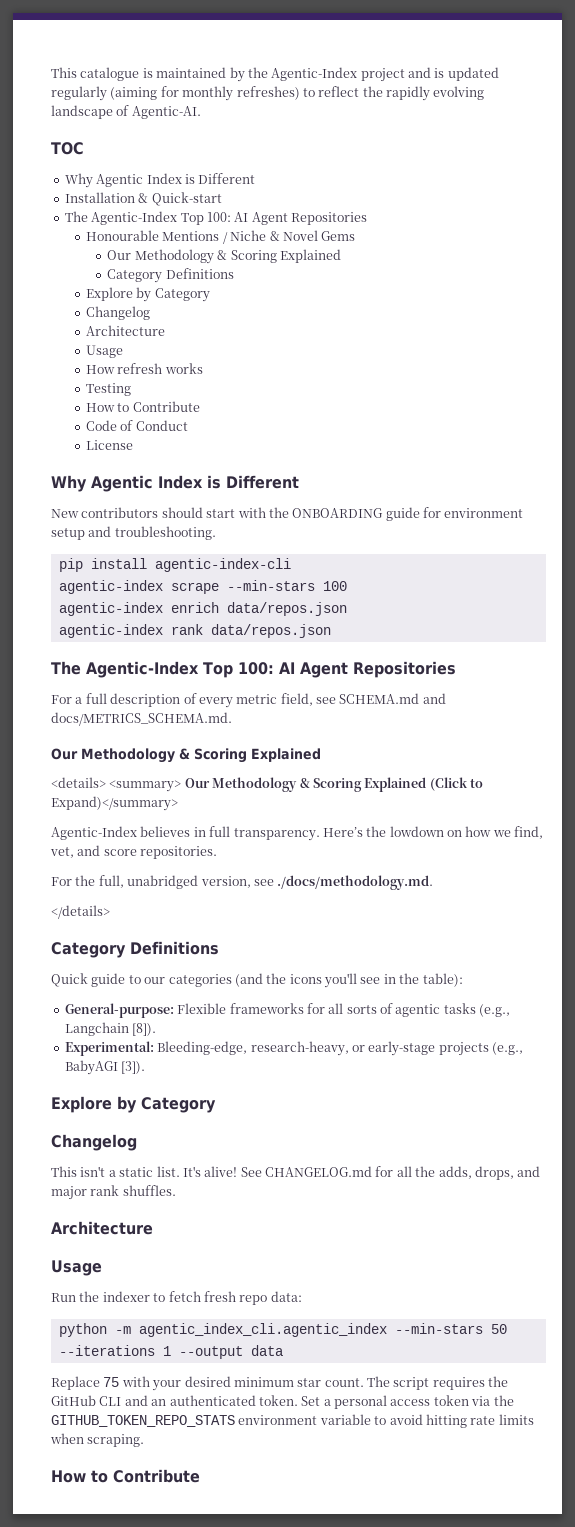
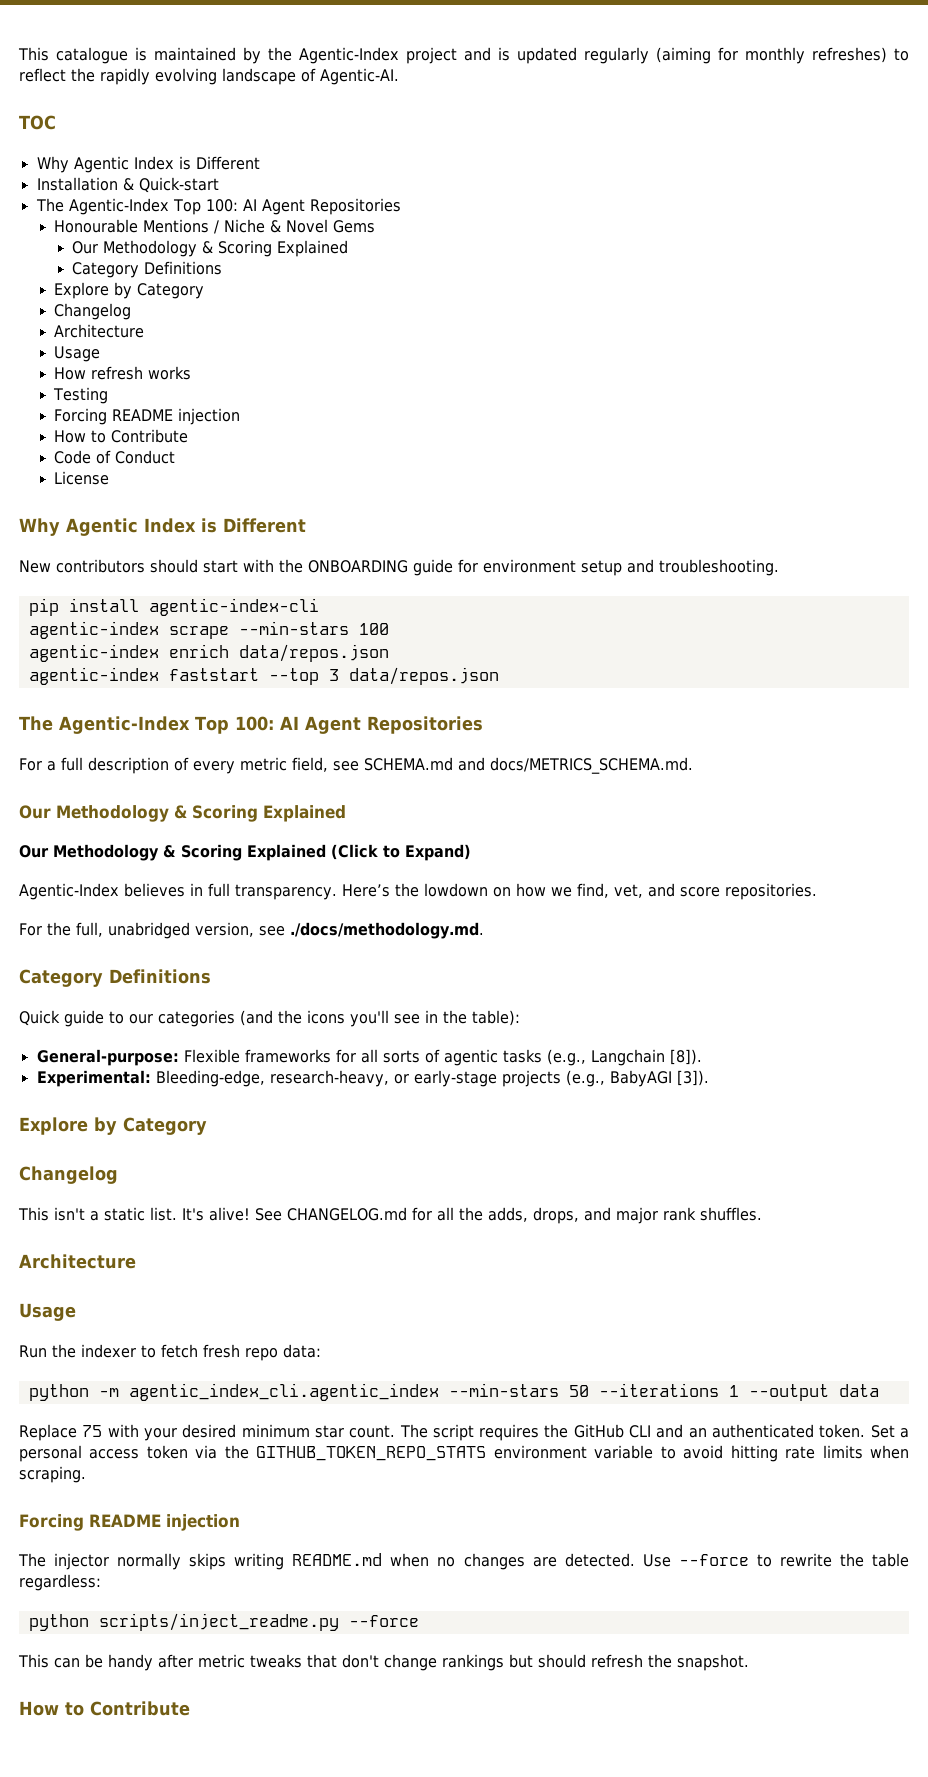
(132, 389) none -> [54,408,241,425] // Forcing README injection
[170,624,203,635] rank -> [168,668,339,685] faststart --top 3
[51,777,182,792] <details> <summary> -> (346, 813) none
[51,796,178,811] Expand)</summary> -> [405,844,471,861] Expand)
[51,905,110,919] // </details> -> (484, 930) none
(145, 1440) none -> [19,1514,240,1531] [18,1553,909,1570] [19,1574,101,1591] [28,1613,419,1631] [18,1654,749,1671] // Forcing README injection // The injector normally skips writing README.md when no changes are detected. Use --force to rewrite the table regardless: // python scripts/inject_readme.py --force // This can be handy after metric tweaks that don't change rankings but should refresh the snapshot.

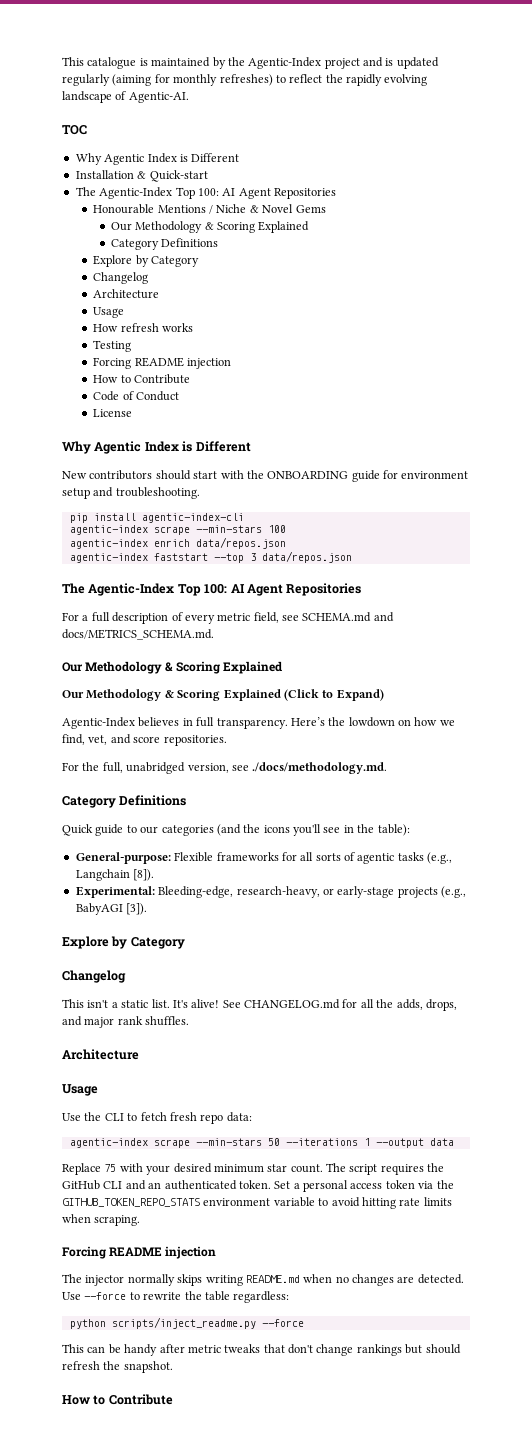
[19,1344,136,1358] Run the indexer -> [62,1112,124,1121] Use the CLI
[28,1383,439,1401] python -m agentic_index_cli.agentic_index -> [69,1138,190,1148] agentic-index scrape

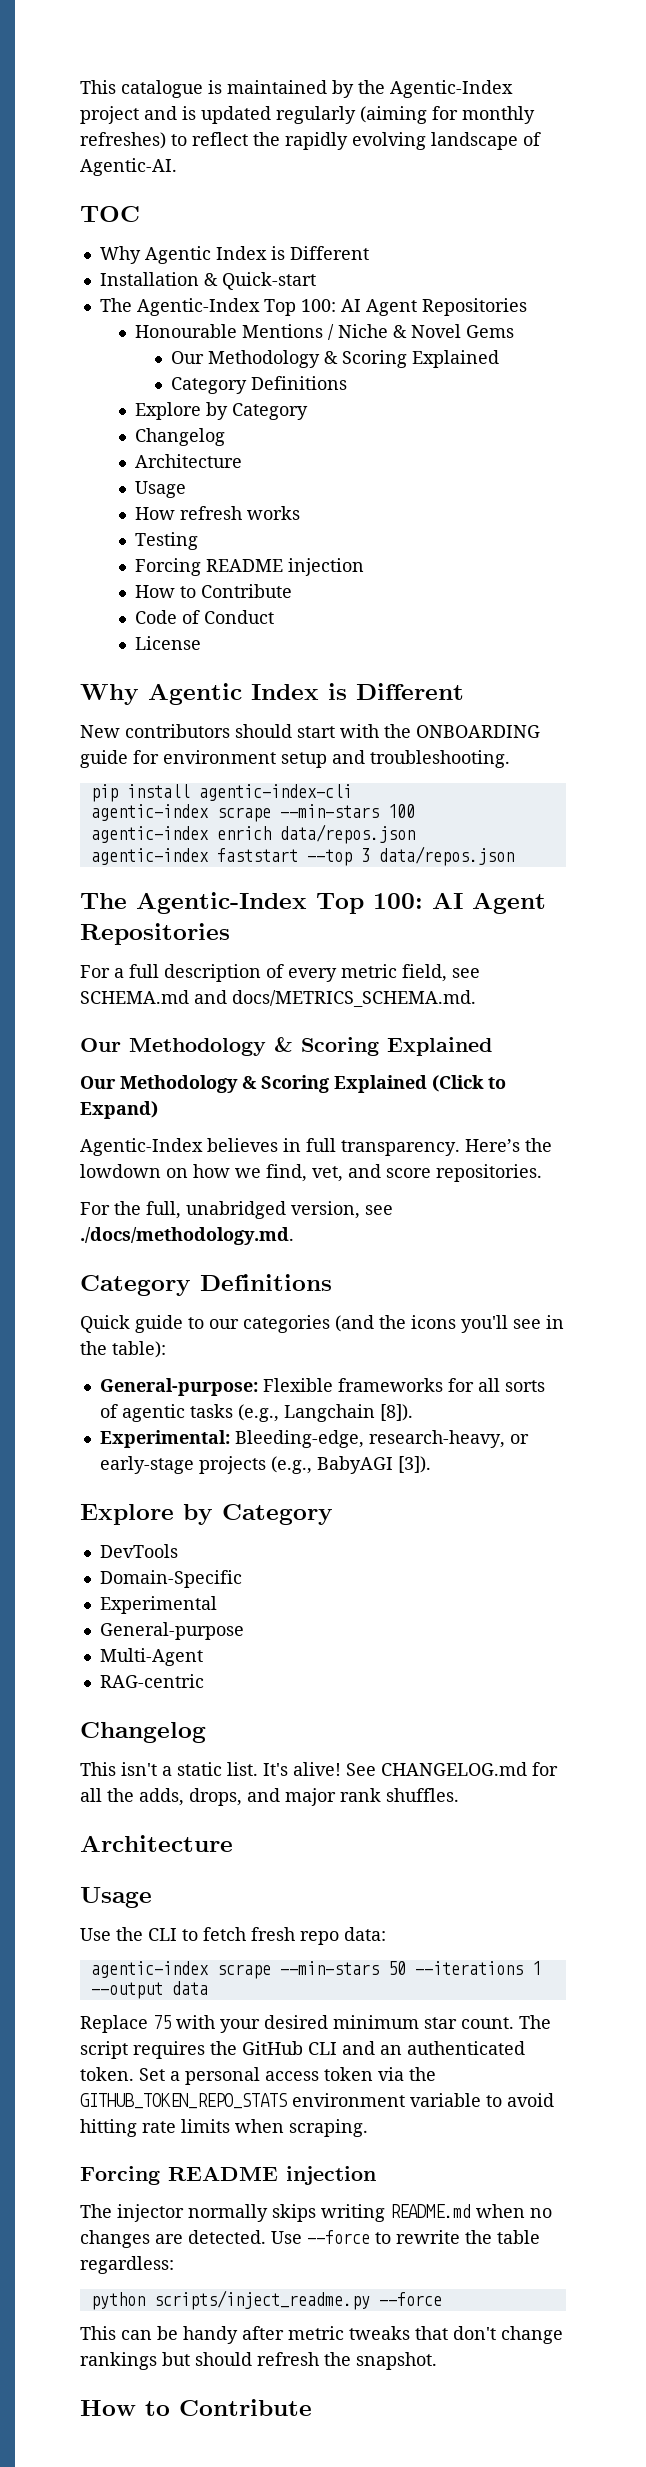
(185, 943) none -> [99,1544,178,1558] [99,1570,242,1588] [99,1596,217,1614] [99,1622,244,1640] [99,1648,203,1666] [99,1674,204,1688] // DevTools // Domain-Specific // Experimental // General-purpose // Multi-Agent // RAG-centric

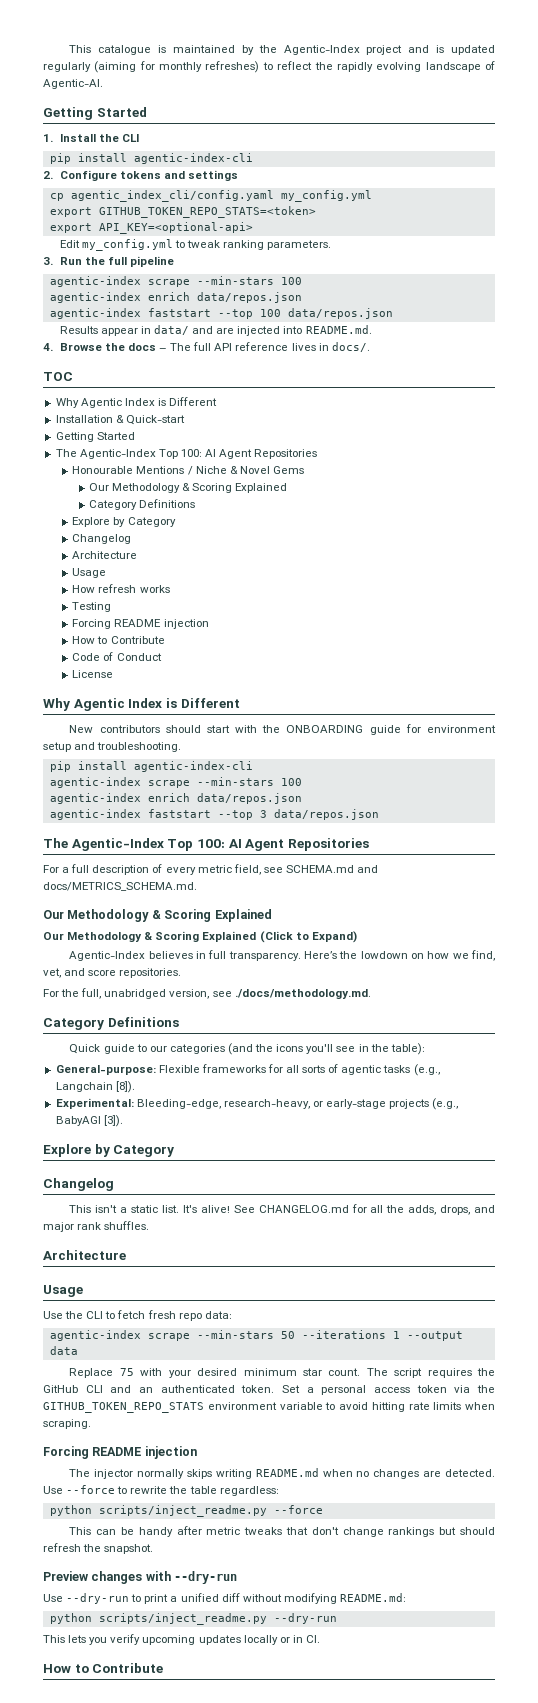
(177, 167) none -> [43,107,147,120] [43,134,139,142] [49,153,253,164] [43,170,238,181] [49,190,372,202] [49,206,316,218] [49,222,253,234] [59,239,332,251] [43,256,174,267] [49,276,302,287] [49,292,302,303] [49,308,393,319] [59,325,372,336] [43,342,370,352] // Getting Started // 1. Install the CLI // pip install agentic-index-cli // 2. Configure tokens and settings // cp agentic_index_cli/config.yaml my_config.yml // export GITHUB_TOKEN_REPO_STATS=<token> // export API_KEY=<optional-api> // Edit my_config.yml to tweak ranking parameters. // 3. Run the full pipeline // agentic-index scrape --min-stars 100 // agentic-index enrich data/repos.json // agentic-index faststart --top 100 data/repos.json // Results appear in data/ and are injected into README.md. // 4. Browse the docs – The full API reference lives in docs/.
(316, 281) none -> [55,432,135,442] // Getting Started
[99,1544,178,1558] [99,1570,242,1588] [99,1596,217,1614] [99,1622,244,1640] [99,1648,203,1666] [99,1674,204,1688] // DevTools // Domain-Specific // Experimental // General-purpose // Multi-Agent // RAG-centric -> (175, 1151) none
(437, 2361) none -> [43,1571,238,1584] [43,1593,406,1604] [49,1613,337,1625] [43,1634,320,1645] // Preview changes with --dry-run // Use --dry-run to print a unified diff without modifying README.md: // python scripts/inject_readme.py --dry-run // This lets you verify upcoming updates locally or in CI.

